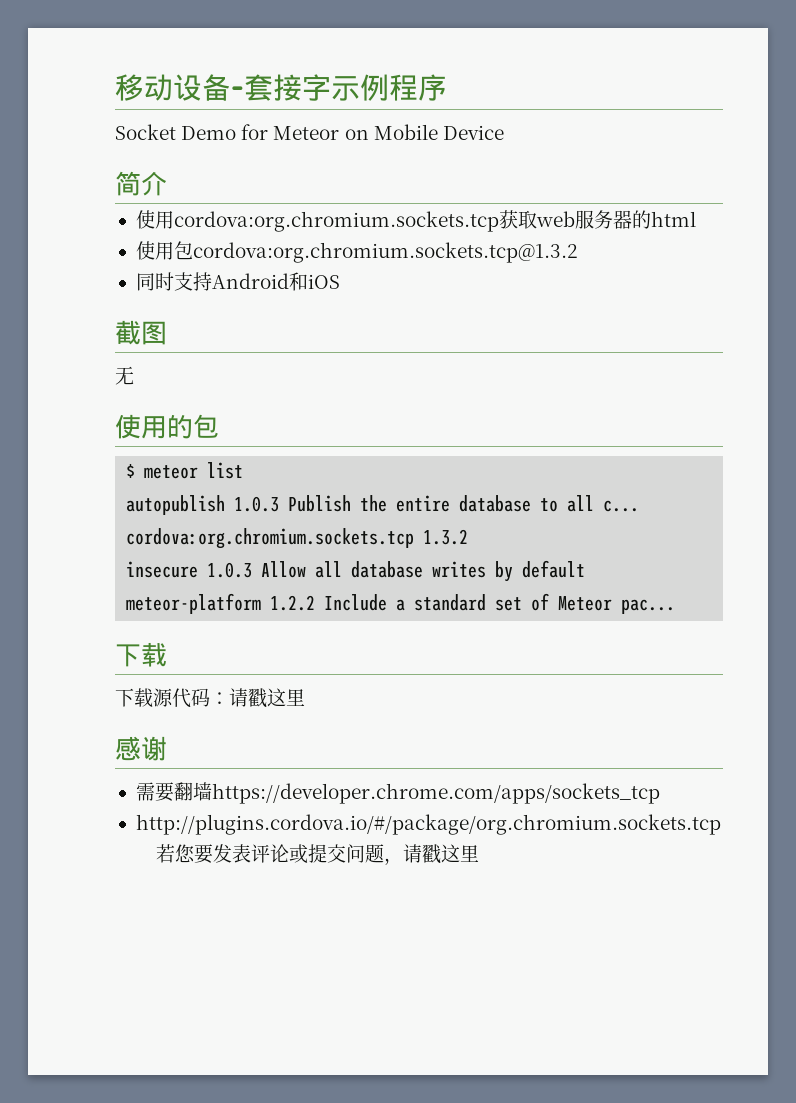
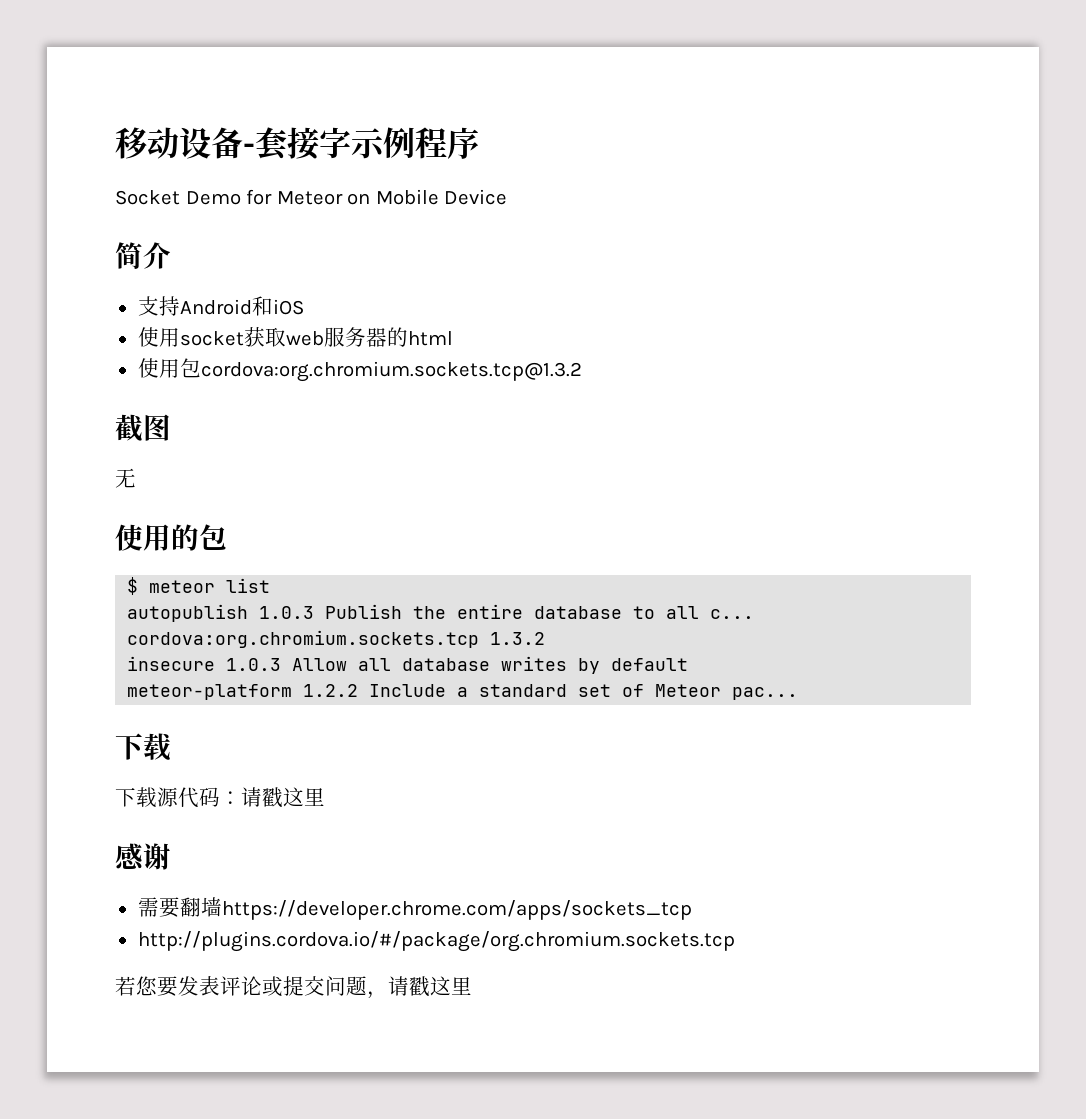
[135,210,499,232] // 使用cordova:org.chromium.sockets.tcp -> [137,296,304,316] [137,327,244,347] // 支持Android和iOS // 使用socket
[135,272,340,291] // 同时支持Android和iOS -> (582, 371) none

